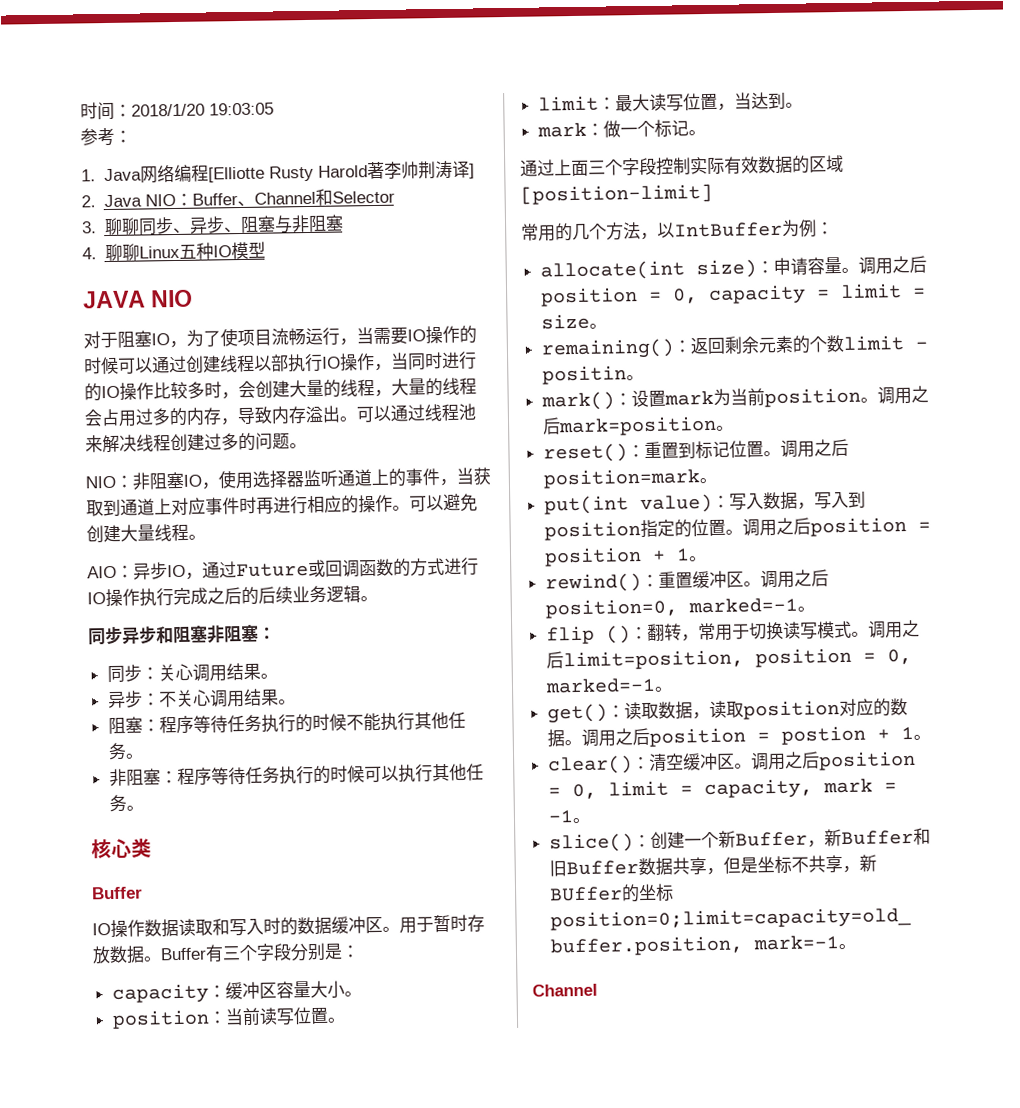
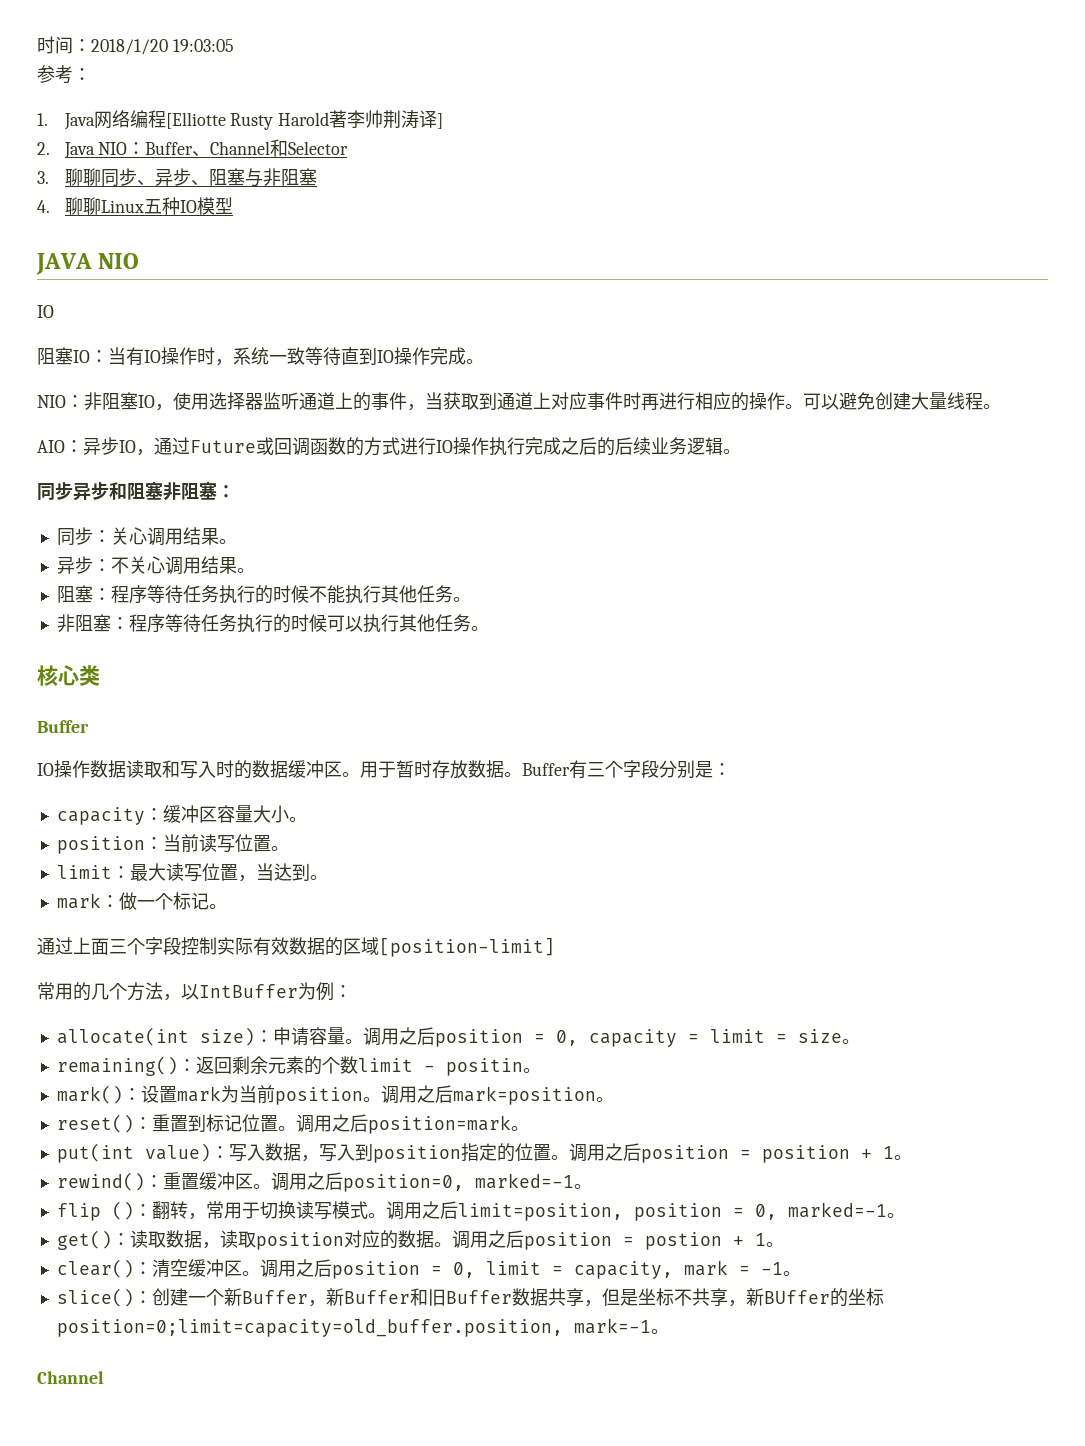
[83,325,477,349] [84,351,477,375] [84,377,477,402] [84,403,476,427] [85,432,290,454] 对于阻塞IO，为了使项目流畅运行，当需要IO操作的时候可以通过创建线程以部执行IO操作，当同时进行的IO操作比较多时，会创建大量的线程，大量的线程会占用过多的内存，导致内存溢出。可以通过线程池来解决线程创建过多的问题 -> [37,305,54,318] [37,347,466,366] IO // 阻塞IO：当有IO操作时，系统一致等待直到IO操作完成

